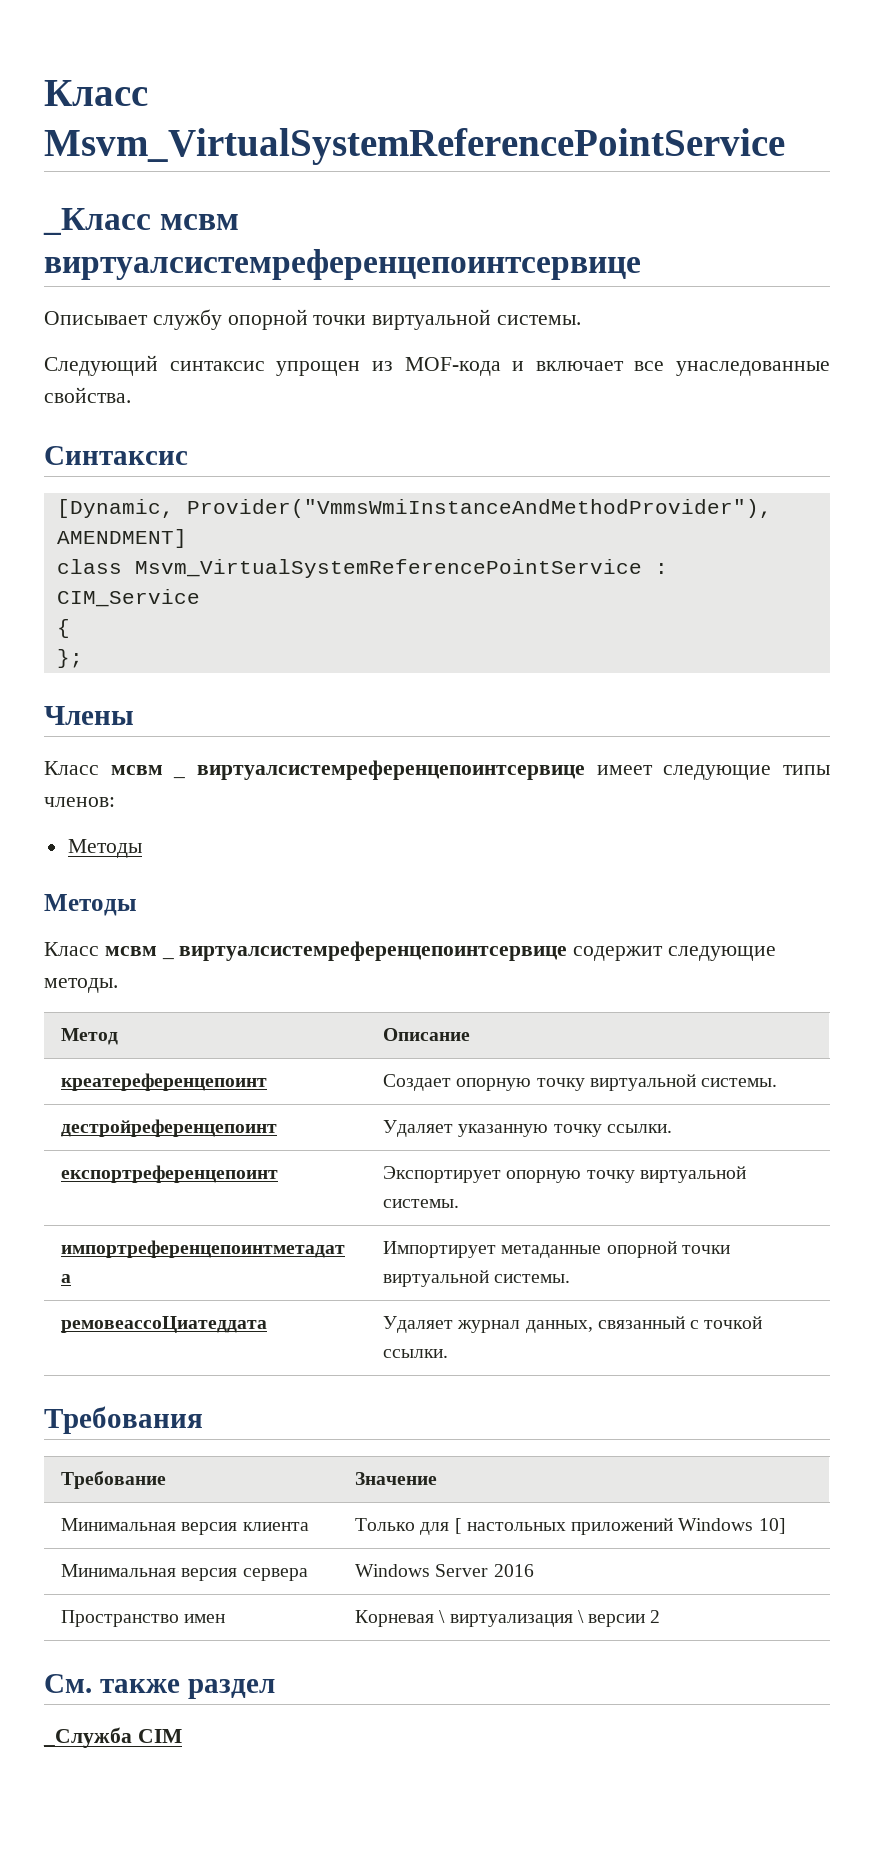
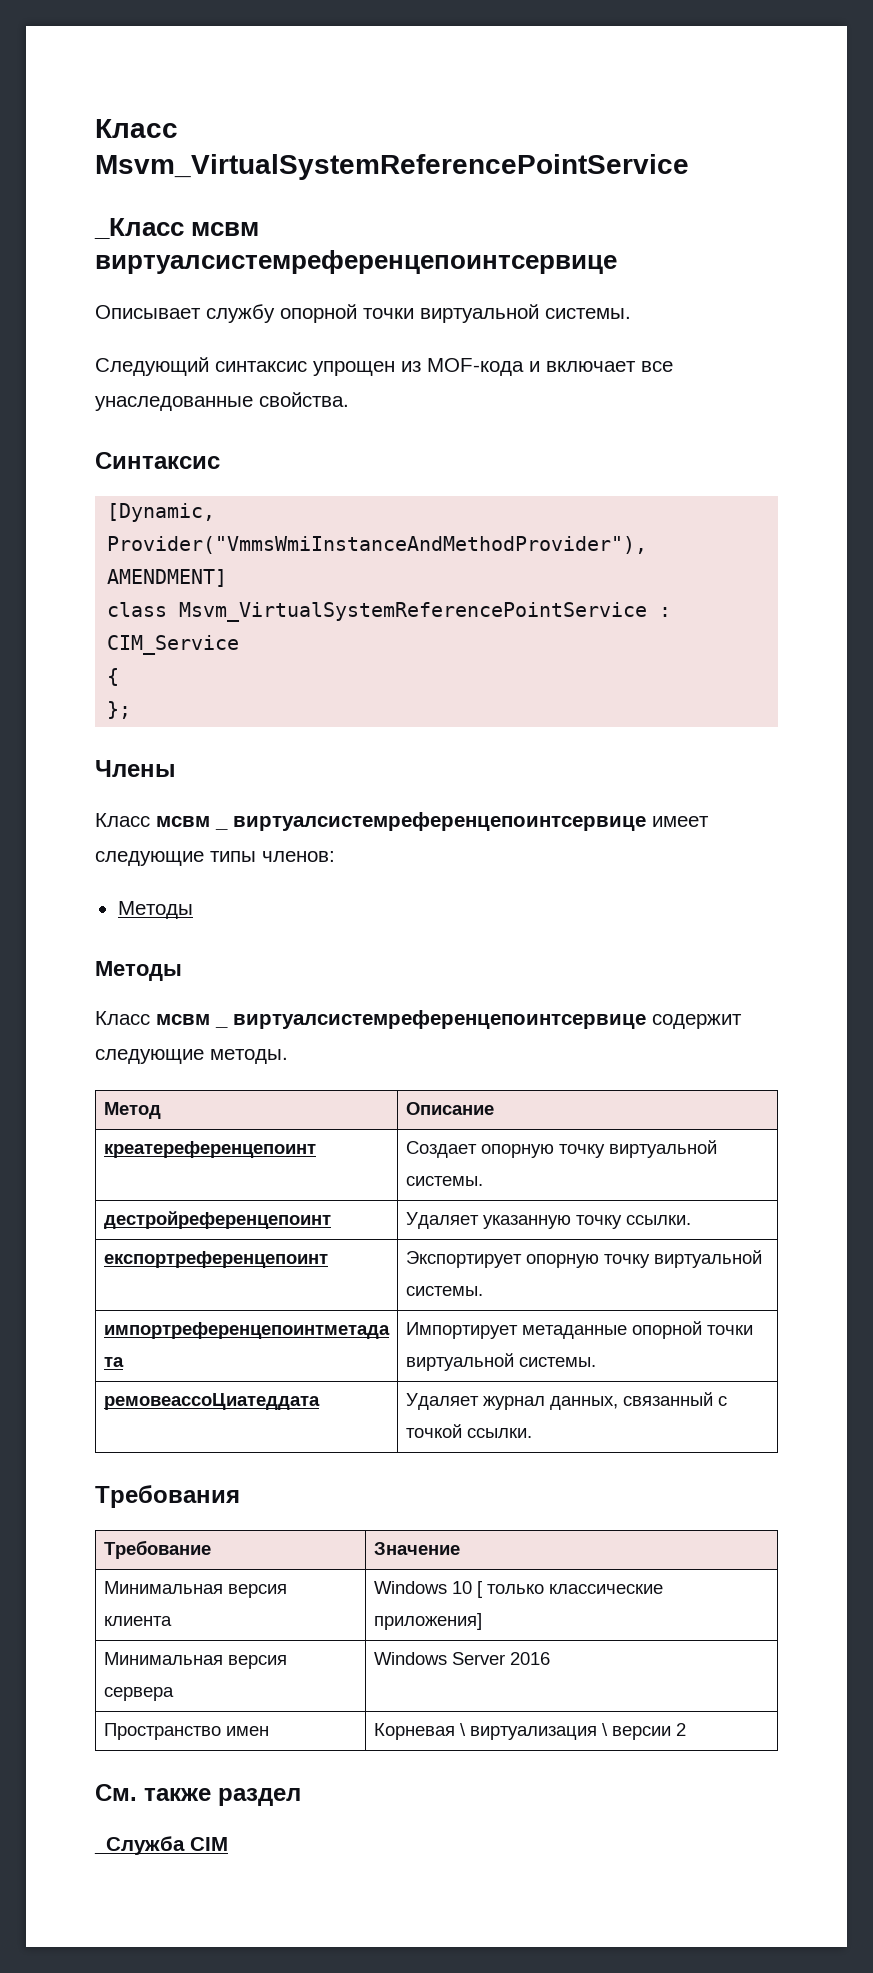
[354,1518,786,1535] Только для [ настольных приложений Windows 10] -> [373,1581,663,1598] [373,1613,482,1630] Windows 10 [ только классические приложения]

